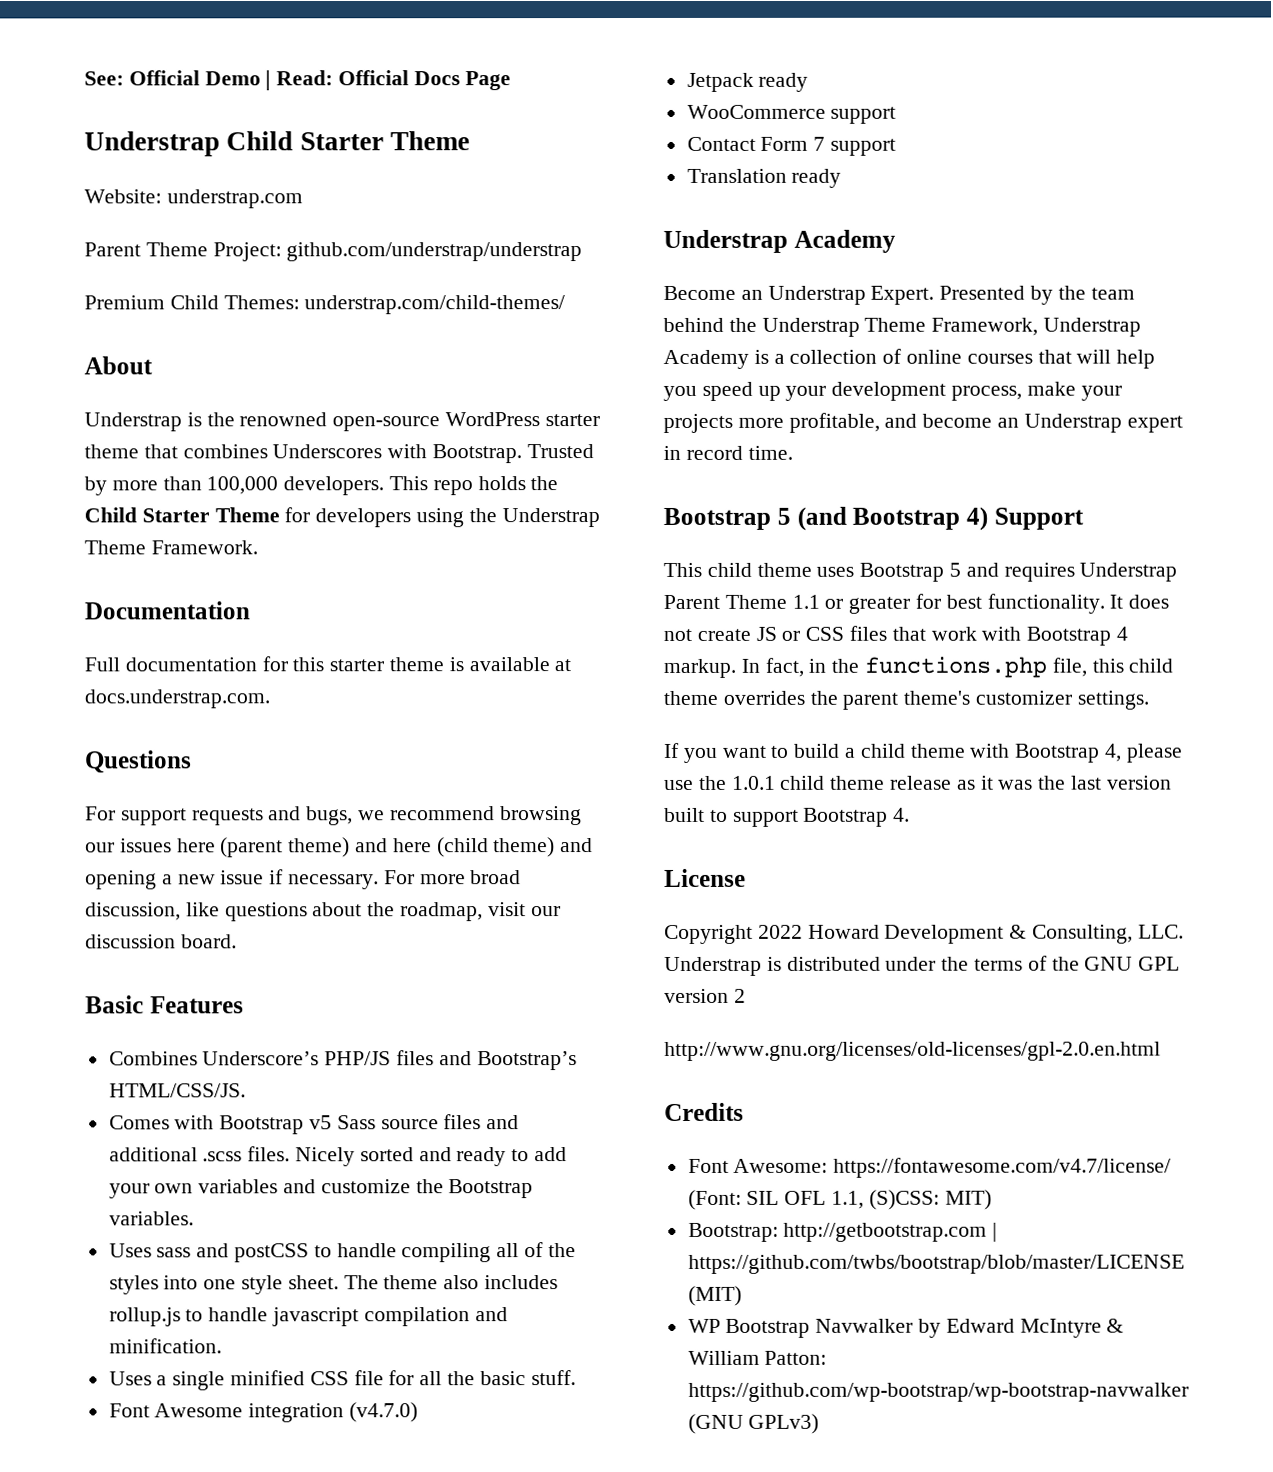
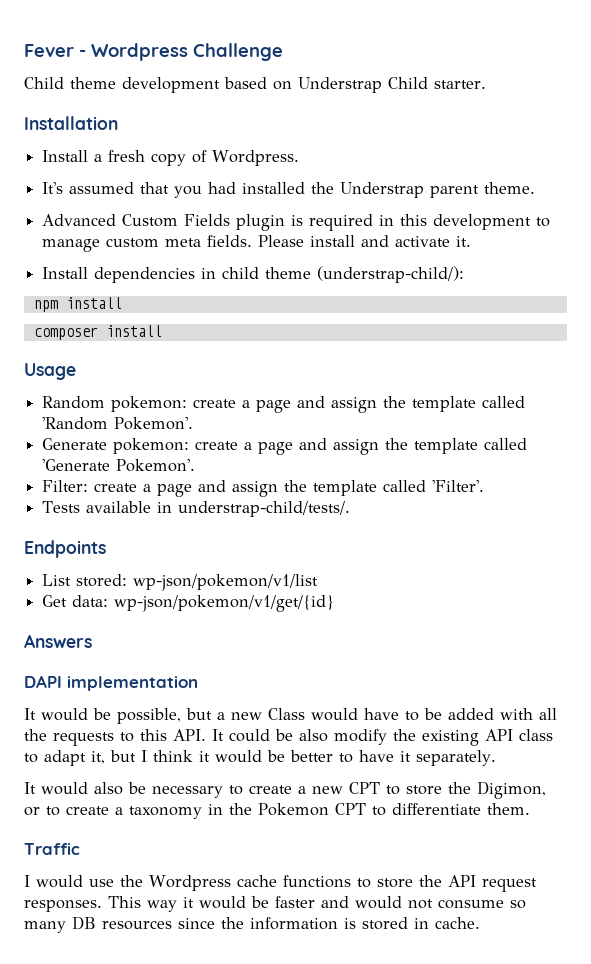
[84,70,511,91] [84,131,470,157] [84,189,303,209] [84,242,583,262] [84,295,566,315] [84,356,153,375] [84,412,600,432] [84,444,594,464] [84,476,559,496] [84,507,600,528] [84,540,258,555] [84,601,250,620] [84,656,572,672] [84,689,270,709] [85,750,192,774] [85,806,582,826] [85,837,594,858] [85,869,522,890] [85,902,561,922] [85,934,237,949] [85,995,244,1014] [108,1050,577,1071] [108,1083,246,1098] [108,1114,520,1135] [108,1146,568,1167] [108,1179,534,1199] [108,1211,194,1226] [108,1242,576,1263] [108,1275,559,1295] [108,1307,508,1327] [108,1338,222,1354] [108,1370,576,1391] [108,1402,419,1423] [686,72,809,92] [686,104,897,124] [686,136,897,156] [686,168,842,188] [663,229,896,253] [663,285,1135,305] [663,317,1142,337] [663,348,1156,369] [663,381,1122,401] [663,412,1183,433] [663,445,793,460] [663,506,1084,531] [663,562,1178,582] [663,593,1170,614] [663,625,1129,646] [663,656,1174,678] [663,690,1149,710] [664,742,1183,763] [664,775,1172,790] [664,807,911,827] [664,868,746,887] [664,924,1184,944] [664,955,1181,976] [664,988,746,1003] [664,1041,1161,1061] [664,1102,744,1121] [687,1157,1172,1178] [687,1189,992,1210] [687,1222,998,1242] [687,1254,1185,1274] [687,1285,742,1306] [687,1318,1125,1338] [687,1350,828,1365] [687,1382,1189,1402] [687,1413,820,1434] See: Official Demo | Read: Official Docs Page // Understrap Child Starter Theme // Website: understrap.com // Parent Theme Project: github.com/understrap/understrap // Premium Child Themes: understrap.com/child-themes/ // About // Understrap is the renowned open-source WordPress starter theme that combines Underscores with Bootstrap. Trusted by more than 100,000 developers. This repo holds the Child Starter Theme for developers using the Understrap Theme Framework. // Documentation // Full documentation for this starter theme is available at docs.understrap.com. // Questions // For support requests and bugs, we recommend browsing our issues here (parent theme) and here (child theme) and opening a new issue if necessary. For more broad discussion, like questions about the roadmap, visit our discussion board. // Basic Features // Combines Underscore’s PHP/JS files and Bootstrap’s HTML/CSS/JS. // Comes with Bootstrap v5 Sass source files and additional .scss files. Nicely sorted and ready to add your own variables and customize the Bootstrap variables. // Uses sass and postCSS to handle compiling all of the styles into one style sheet. The theme also includes rollup.js to handle javascript compilation and minification. // Uses a single minified CSS file for all the basic stuff. // Font Awesome integration (v4.7.0) // Jetpack ready // WooCommerce support // Contact Form 7 support // Translation ready // Understrap Academy // Become an Understrap Expert. Presented by the team behind the Understrap Theme Framework, Understrap Academy is a collection of online courses that will help you speed up your development process, make your projects more profitable, and become an Understrap expert in record time. // Bootstrap 5 (and Bootstrap 4) Support // This child theme uses Bootstrap 5 and requires Understrap Parent Theme 1.1 or greater for best functionality. It does not create JS or CSS files that work with Bootstrap 4 markup. In fact, in the functions.php file, this child theme overrides the parent theme's customizer settings. // If you want to build a child theme with Bootstrap 4, please use the 1.0.1 child theme release as it was the last version built to support Bootstrap 4. // License // Copyright 2022 Howard Development & Consulting, LLC. Understrap is distributed under the terms of the GNU GPL version 2 // http://www.gnu.org/licenses/old-licenses/gpl-2.0.en.html // Credits // Font Awesome: https://fontawesome.com/v4.7/license/ (Font: SIL OFL 1.1, (S)CSS: MIT) // Bootstrap: http://getbootstrap.com | https://github.com/twbs/bootstrap/blob/master/LICENSE (MIT) // WP Bootstrap Navwalker by Edward McIntyre & William Patton: https://github.com/wp-bootstrap/wp-bootstrap-navwalker (GNU GPLv3) -> [24,43,283,61] [24,77,486,93] [24,116,118,130] [42,150,300,166] [42,182,536,198] [42,214,551,231] [42,235,472,252] [42,266,465,283] [33,297,122,312] [33,325,162,340] [24,363,76,380] [42,396,526,413] [42,417,194,430] [42,438,528,455] [42,459,196,472] [42,480,485,497] [42,501,351,517] [24,540,106,558] [42,574,319,591] [42,595,335,612] [24,634,92,648] [24,675,198,691] [24,708,557,724] [24,729,553,746] [24,750,496,766] [24,781,546,799] [24,803,530,819] [24,843,80,855] [24,875,537,892] [24,896,526,912] [24,916,480,933] Fever - Wordpress Challenge // Child theme development based on Understrap Child starter. // Installation // Install a fresh copy of Wordpress. // It's assumed that you had installed the Understrap parent theme. // Advanced Custom Fields plugin is required in this development to manage custom meta fields. Please install and activate it. // Install dependencies in child theme (understrap-child/): // npm install // composer install // Usage // Random pokemon: create a page and assign the template called 'Random Pokemon'. // Generate pokemon: create a page and assign the template called 'Generate Pokemon'. // Filter: create a page and assign the template called 'Filter'. // Tests available in understrap-child/tests/. // Endpoints // List stored: wp-json/pokemon/v1/list // Get data: wp-json/pokemon/v1/get/{id} // Answers // DAPI implementation // It would be possible, but a new Class would have to be added with all the requests to this API. It could be also modify the existing API class to adapt it, but I think it would be better to have it separately. // It would also be necessary to create a new CPT to store the Digimon, or to create a taxonomy in the Pokemon CPT to differentiate them. // Traffic // I would use the Wordpress cache functions to store the API request responses. This way it would be faster and would not consume so many DB resources since the information is stored in cache.

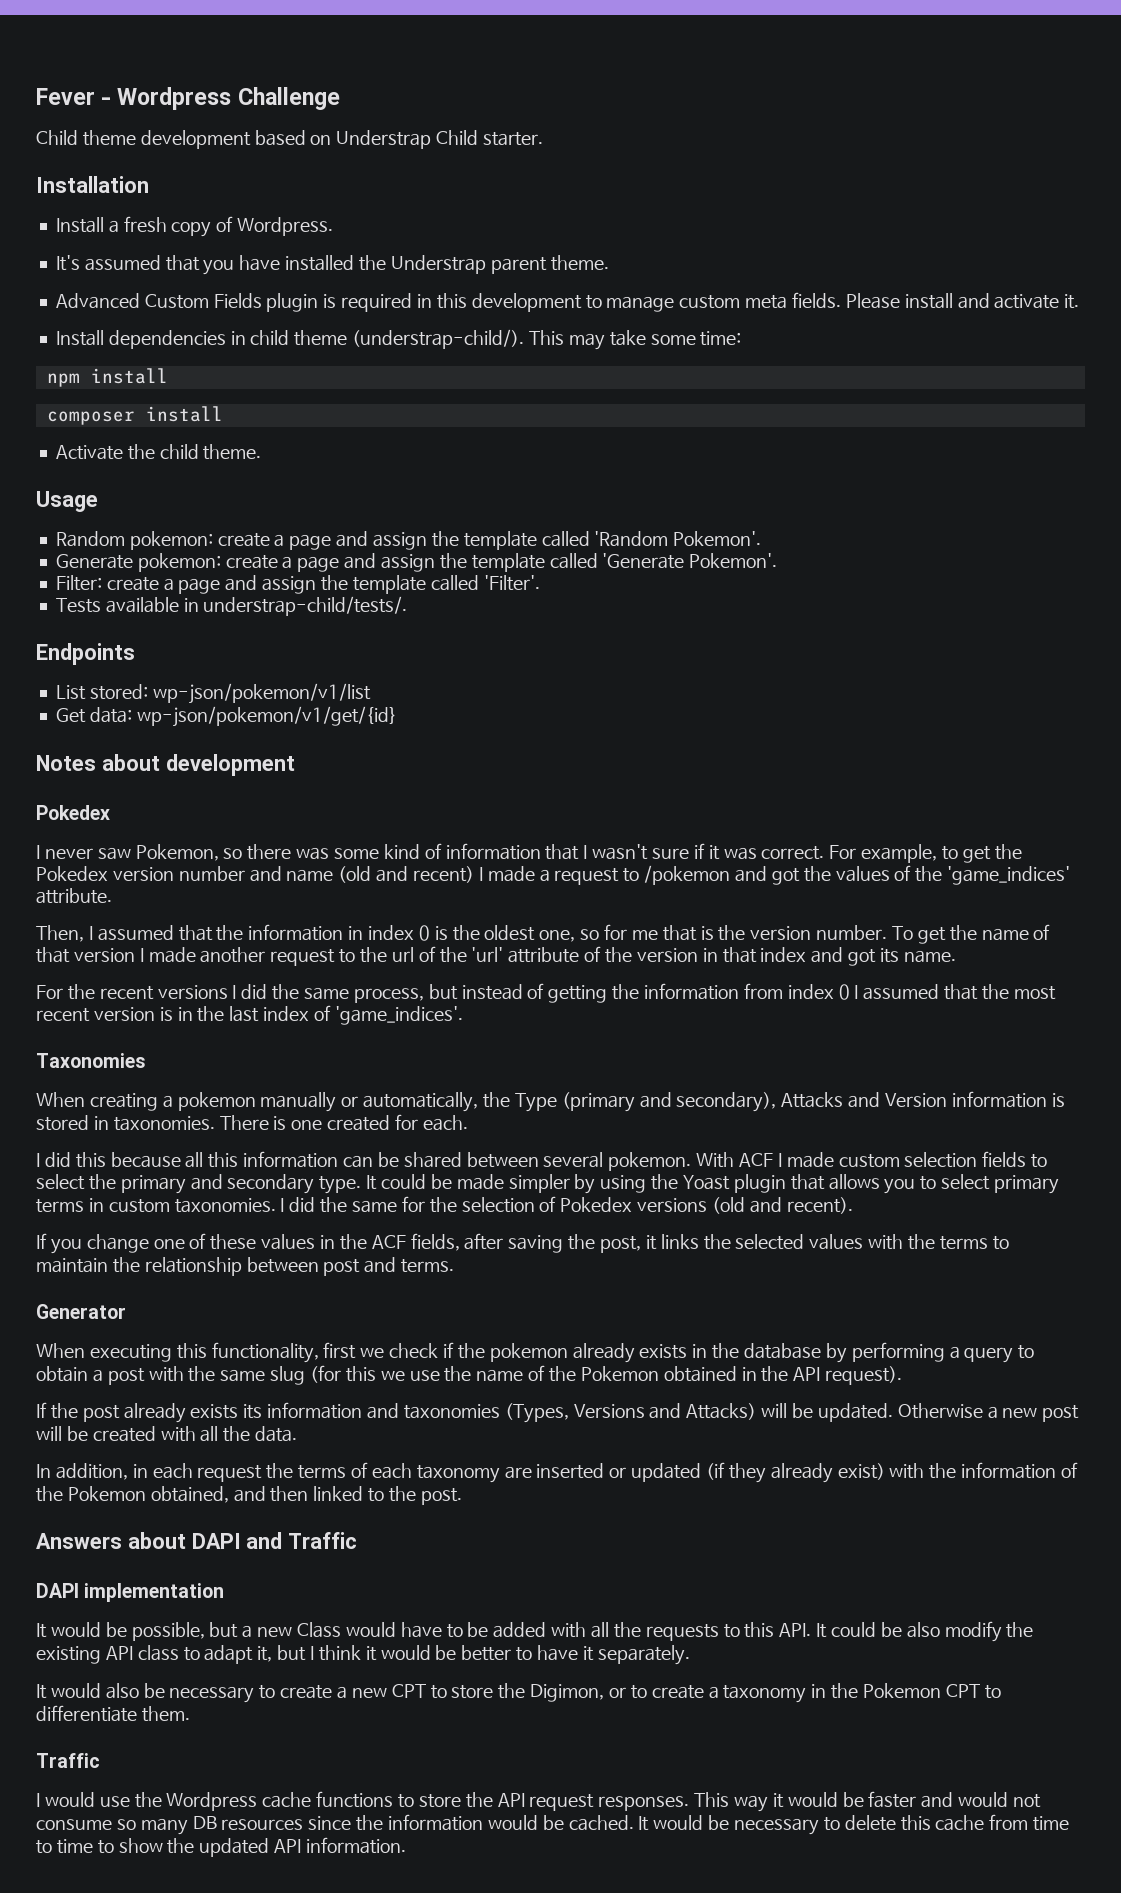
[208,182,237,194] had -> [239,255,281,271] have
[317,266,465,283] (understrap-child/): -> [352,329,742,350] (understrap-child/). This may take some time:
(162, 331) none -> [55,444,262,460] // Activate the child theme.
[24,634,92,648] Answers -> [36,754,295,776] [36,805,110,820] [36,843,1022,863] [36,865,1071,885] [36,888,112,904] [36,924,1051,944] [36,946,956,966] [36,983,1056,1003] [36,1005,463,1025] [36,1053,145,1068] [36,1091,1065,1112] [36,1114,468,1131] [36,1151,1048,1171] [36,1174,1060,1194] [36,1196,853,1214] [36,1233,1009,1254] [36,1257,455,1276] [36,1304,126,1319] [36,1342,1035,1363] [36,1365,903,1385] [36,1402,1080,1423] [36,1426,298,1442] [36,1462,1079,1483] [36,1486,462,1505] [36,1532,358,1549] Notes about development // Pokedex // I never saw Pokemon, so there was some kind of information that I wasn't sure if it was correct. For example, to get the Pokedex version number and name (old and recent) I made a request to /pokemon and got the values of the 'game_indices' attribute. // Then, I assumed that the information in index 0 is the oldest one, so for me that is the version number. To get the name of that version I made another request to the url of the 'url' attribute of the version in that index and got its name. // For the recent versions I did the same process, but instead of getting the information from index 0 I assumed that the most recent version is in the last index of 'game_indices'. // Taxonomies // When creating a pokemon manually or automatically, the Type (primary and secondary), Attacks and Version information is stored in taxonomies. There is one created for each. // I did this because all this information can be shared between several pokemon. With ACF I made custom selection fields to select the primary and secondary type. It could be made simpler by using the Yoast plugin that allows you to select primary terms in custom taxonomies. I did the same for the selection of Pokedex versions (old and recent). // If you change one of these values in the ACF fields, after saving the post, it links the selected values with the terms to maintain the relationship between post and terms. // Generator // When executing this functionality, first we check if the pokemon already exists in the database by performing a query to obtain a post with the same slug (for this we use the name of the Pokemon obtained in the API request). // If the post already exists its information and taxonomies (Types, Versions and Attacks) will be updated. Otherwise a new post will be created with all the data. // In addition, in each request the terms of each taxonomy are inserted or updated (if they already exist) with the information of the Pokemon obtained, and then linked to the post. // Answers about DAPI and Traffic
[344,917,480,930] is stored in cache. -> [487,1814,1070,1835] [36,1837,407,1857] would be cached. It would be necessary to delete this cache from time to time to show the updated API information.

